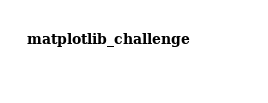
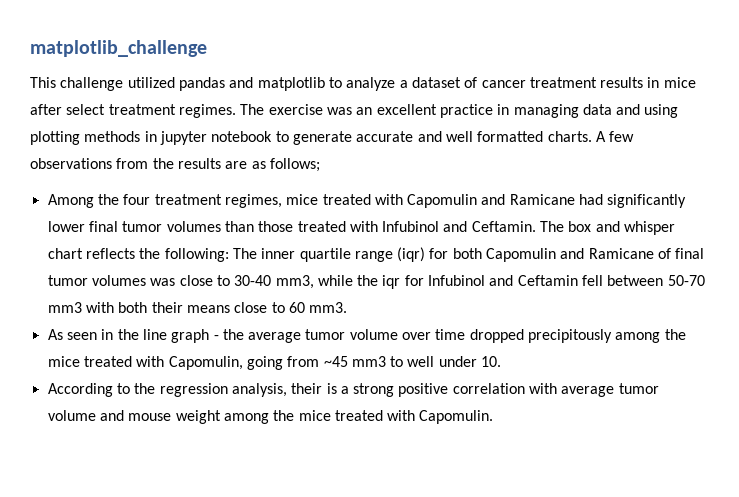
(190, 40) none -> [30,77,696,91] [30,104,679,118] [30,131,635,145] [30,158,320,172] [47,194,687,208] [47,221,676,235] [47,247,705,262] [47,275,705,289] [47,302,348,313] [47,329,686,343] [47,356,502,370] [47,383,659,397] [47,410,494,424] // This challenge utilized pandas and matplotlib to analyze a dataset of cancer treatment results in mice after select treatment regimes. The exercise was an excellent practice in managing data and using plotting methods in jupyter notebook to generate accurate and well formatted charts. A few observations from the results are as follows; // Among the four treatment regimes, mice treated with Capomulin and Ramicane had significantly lower final tumor volumes than those treated with Infubinol and Ceftamin. The box and whisper chart reflects the following: The inner quartile range (iqr) for both Capomulin and Ramicane of final tumor volumes was close to 30-40 mm3, while the iqr for Infubinol and Ceftamin fell between 50-70 mm3 with both their means close to 60 mm3. // As seen in the line graph - the average tumor volume over time dropped precipitously among the mice treated with Capomulin, going from ~45 mm3 to well under 10. // According to the regression analysis, their is a strong positive correlation with average tumor volume and mouse weight among the mice treated with Capomulin.

